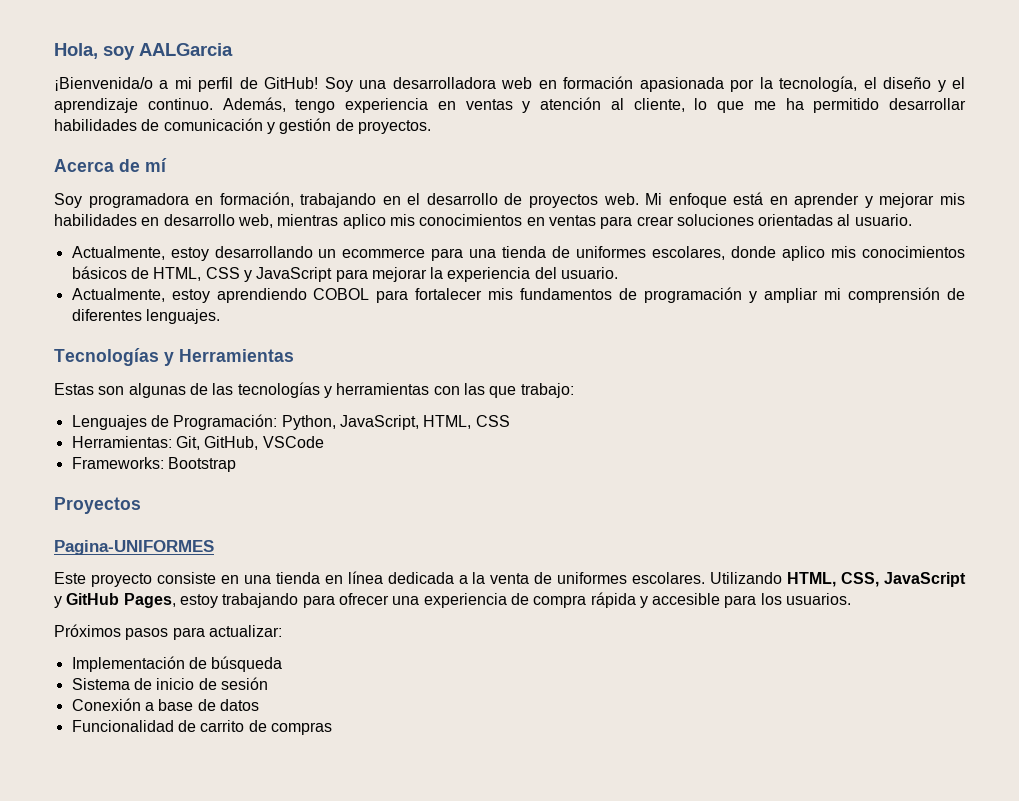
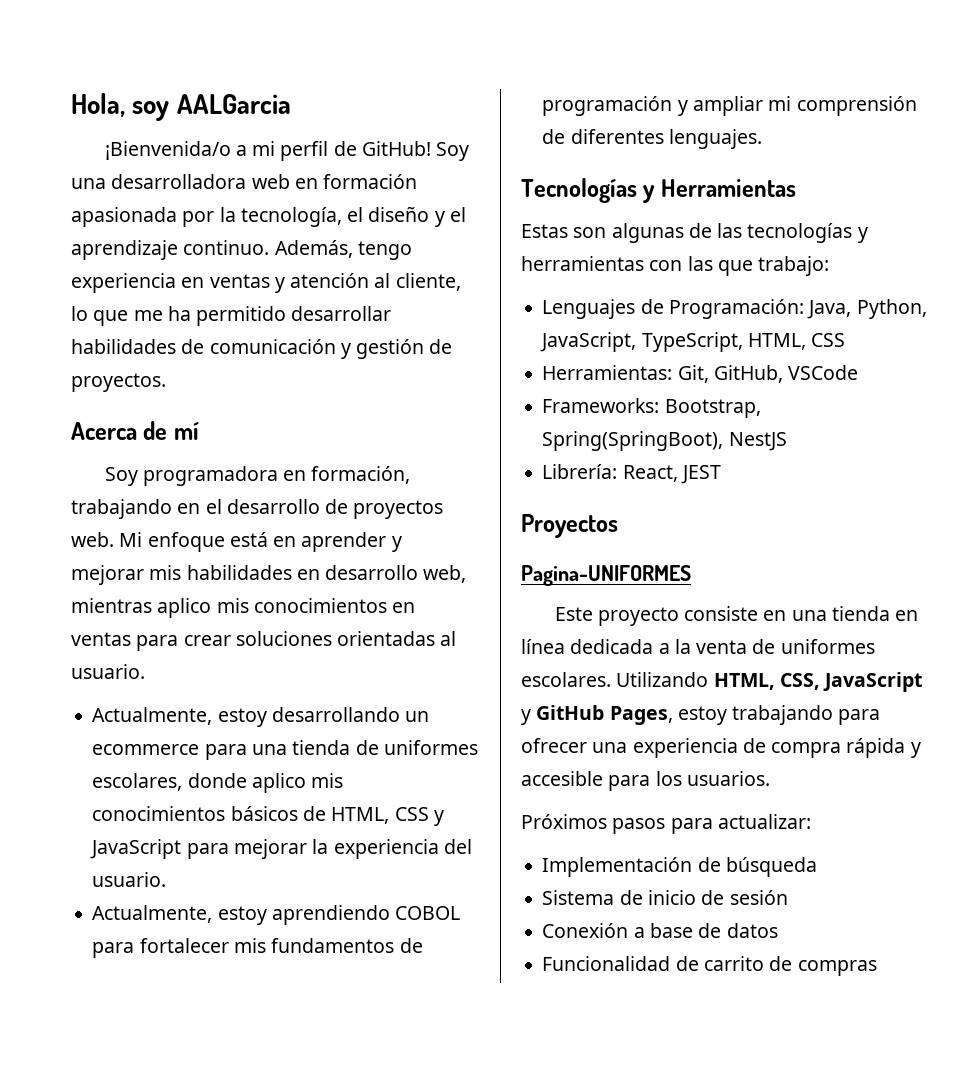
(278, 422) none -> [807,300,852,319] Java,
(419, 422) none -> [641,332,743,352] TypeScript,
[167,457,236,472] Bootstrap -> [664,399,761,418] [542,431,787,451] [542,464,721,484] Bootstrap, Spring(SpringBoot), NestJS // Librería: React, JEST

